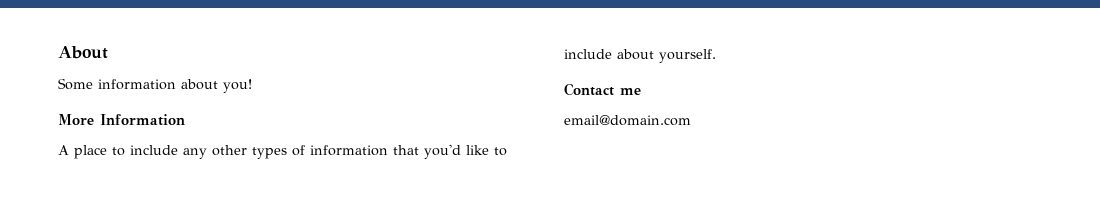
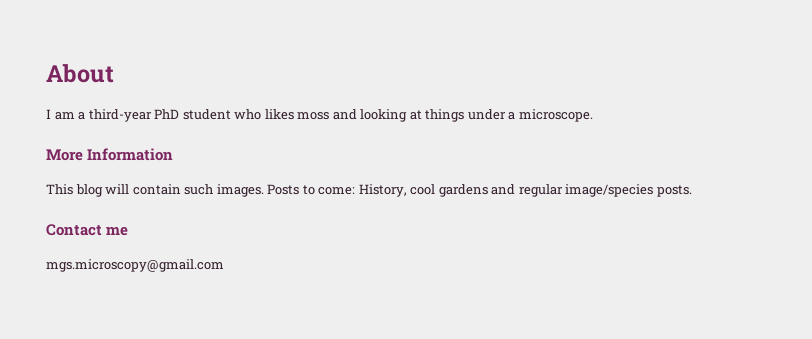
[58,78,252,93] [58,114,185,126] [58,144,507,159] [564,49,716,63] Some information about you! // More Information // A place to include any other types of information that you'd like to include about yourself. -> [46,109,593,122] [46,148,174,161] [46,184,692,197] I am a third-year PhD student who likes moss and looking at things under a microscope. // More Information // This blog will contain such images. Posts to come: History, cool gardens and regular image/species posts.
[564,115,691,126] email@domain.com -> [46,259,224,272] mgs.microscopy@gmail.com

